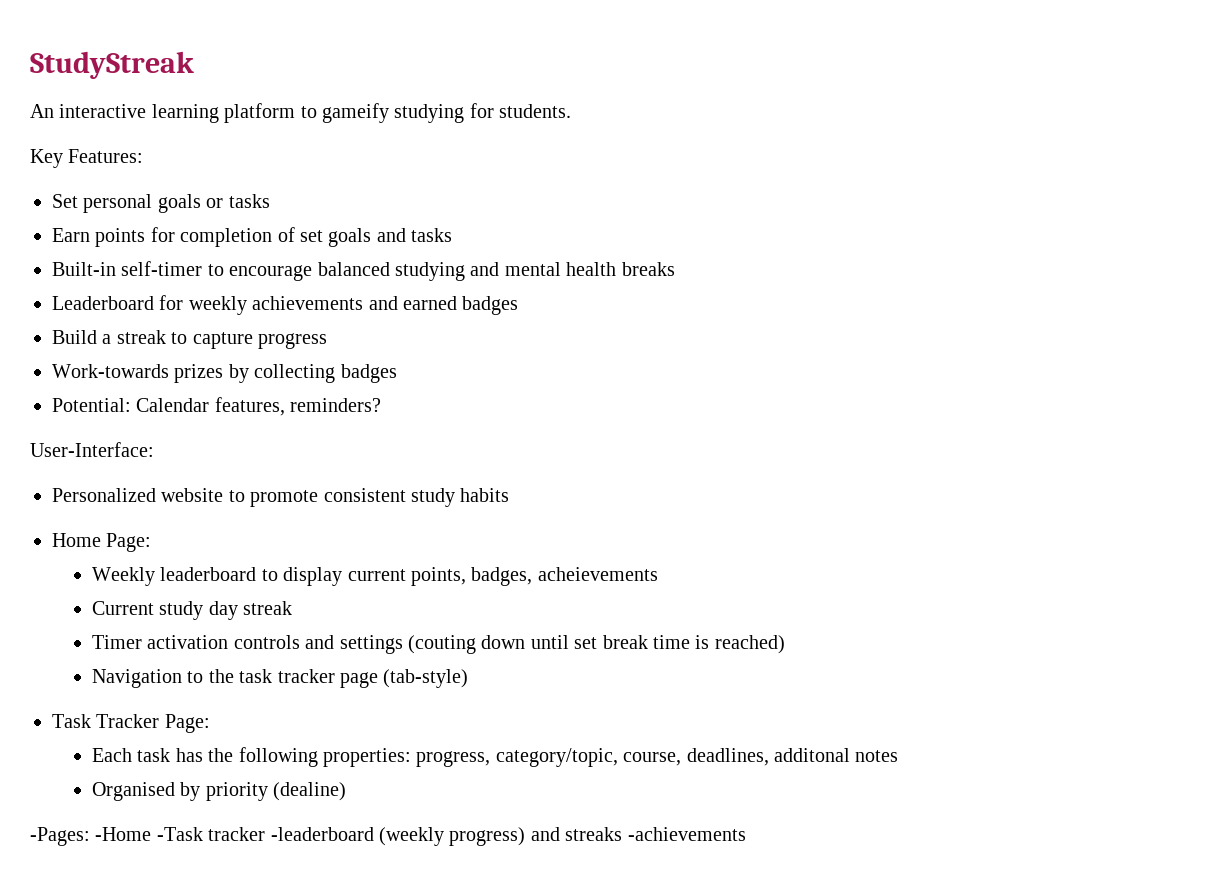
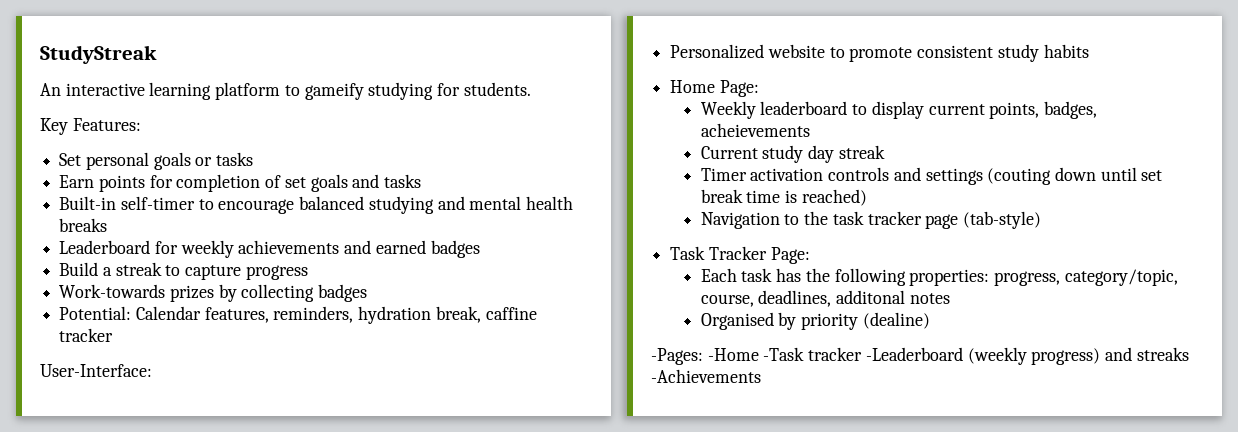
[290,398,382,412] reminders? -> [273,306,537,324] [59,328,114,342] reminders, hydration break, caffine tracker
[270,827,374,841] -leaderboard -> [865,347,963,361] -Leaderboard
[627,827,746,841] -achievements -> [651,369,761,383] -Achievements

